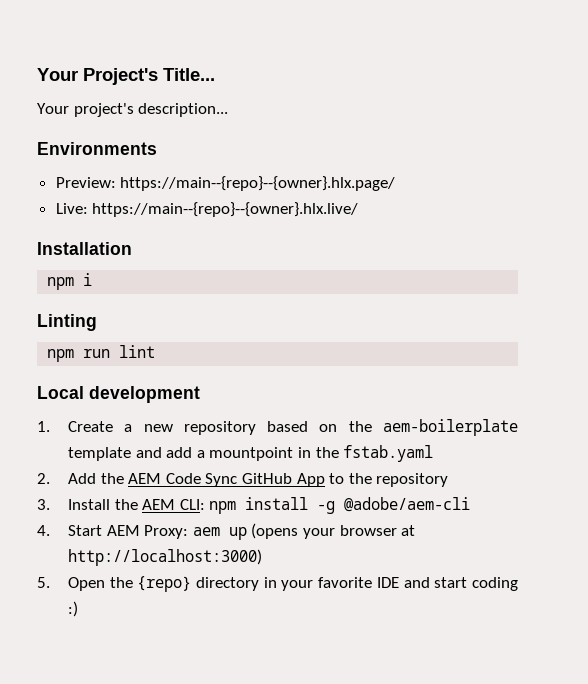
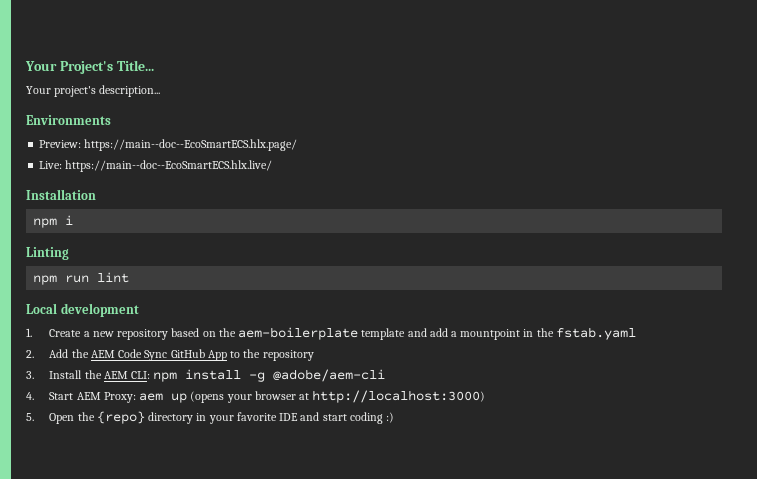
[120,176,396,191] https://main--{repo}--{owner}.hlx.page/ -> [84,139,298,151] https://main--doc--EcoSmartECS.hlx.page/
[92,202,359,217] https://main--{repo}--{owner}.hlx.live/ -> [65,160,273,172] https://main--doc--EcoSmartECS.hlx.live/

